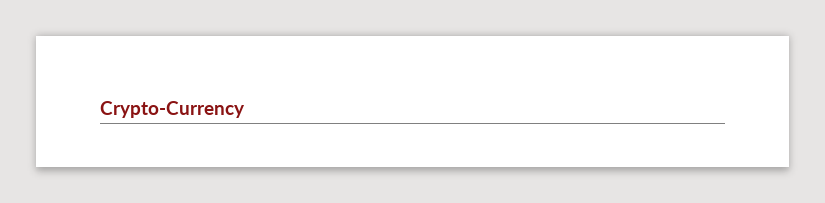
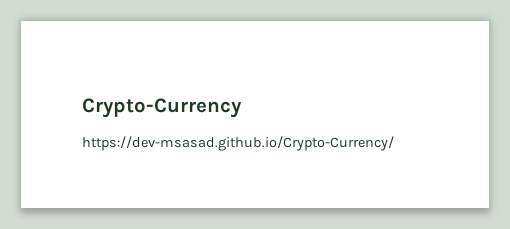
(245, 109) none -> [82,136,394,151] // https://dev-msasad.github.io/Crypto-Currency/

